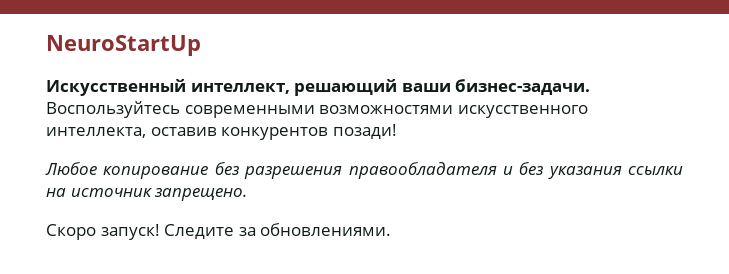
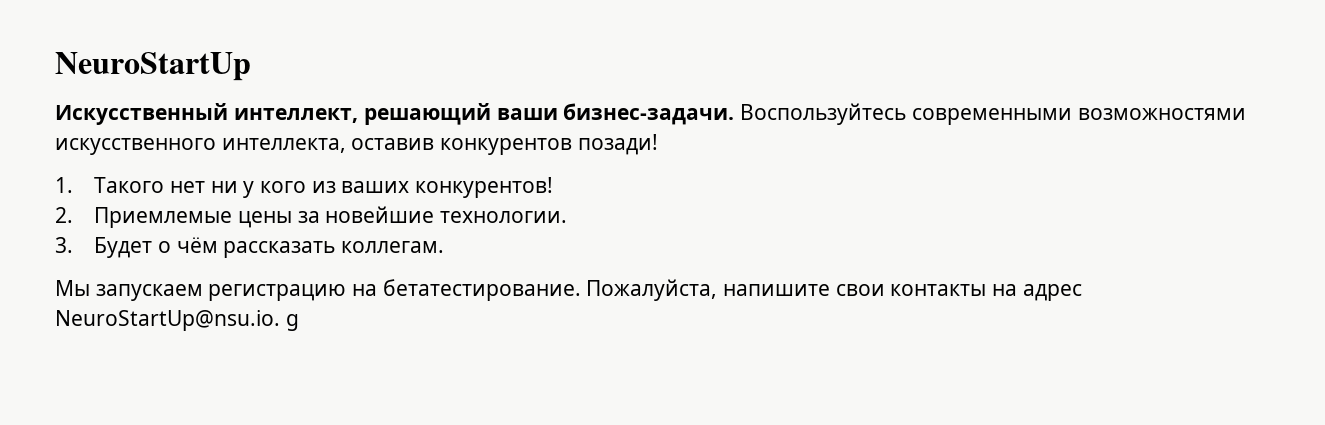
[45,162,683,179] [46,188,248,201] [46,223,392,240] Любое копирование без разрешения правообладателя и без указания ссылки на источник запрещено. // Скоро запуск! Следите за обновлениями. -> [55,177,554,198] [55,206,568,228] [55,237,445,258] [55,279,1082,301] [55,310,299,331] 1. Такого нет ни у кого из ваших конкурентов! // 2. Приемлемые цены за новейшие технологии. // 3. Будет о чём рассказать коллегам. // Мы запускаем регистрацию на бетатестирование. Пожалуйста, напишите свои контакты на адрес NeuroStartUp@nsu.io. g

